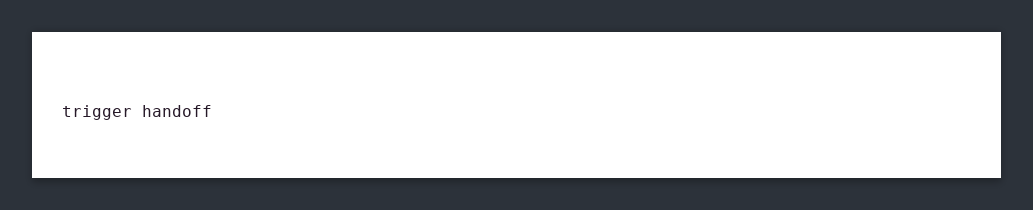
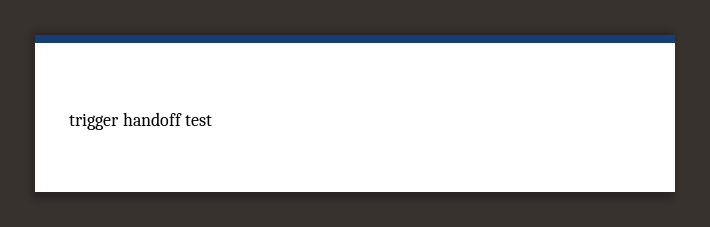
(212, 111) none -> [185,115,213,126] test

